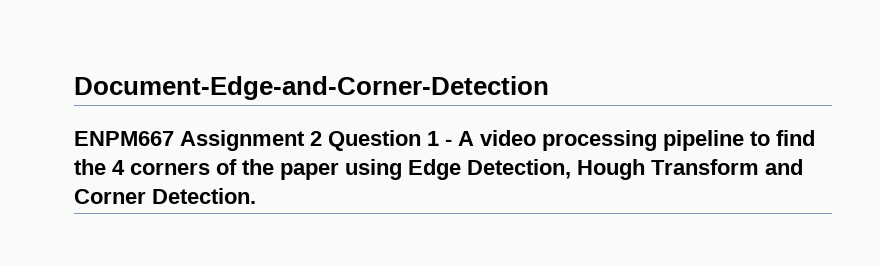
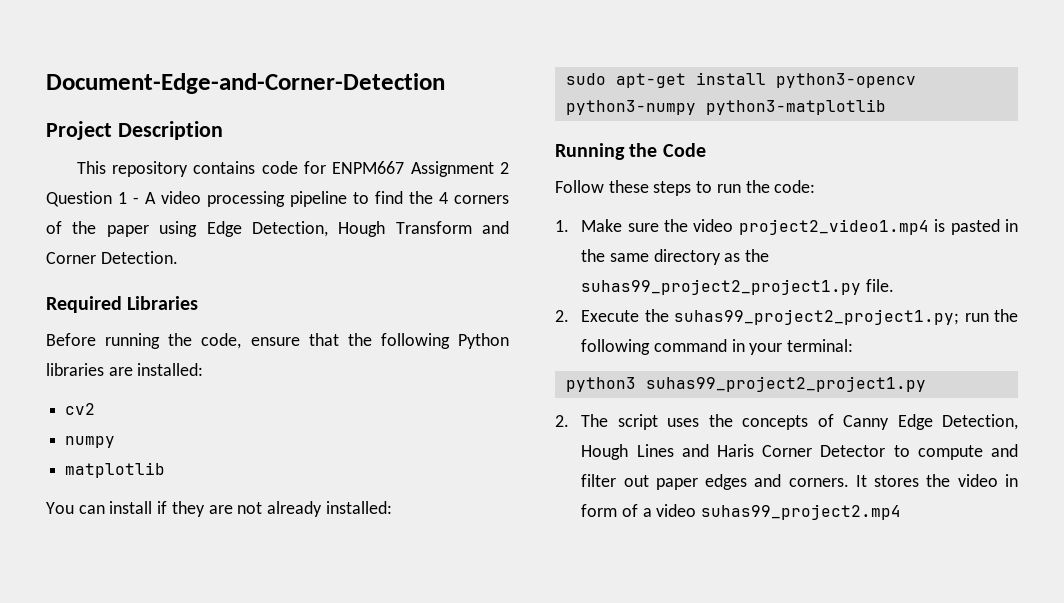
(549, 88) none -> [46,121,223,140] [76,161,327,177] Project Description // This repository contains code for
(256, 196) none -> [46,296,199,313] [46,333,509,349] [46,363,204,376] [65,403,96,415] [65,436,116,448] [65,462,166,478] [46,501,392,517] [565,72,916,88] [565,99,886,115] [555,143,706,160] [555,180,816,196] [555,219,1018,235] [581,249,770,265] [581,279,895,295] [555,309,1018,325] [581,339,854,355] [565,376,926,392] [555,414,1018,430] [581,444,1018,460] [581,474,1018,490] [581,504,902,520] // Required Libraries // Before running the code, ensure that the following Python libraries are installed: // cv2 // numpy // matplotlib // You can install if they are not already installed: // sudo apt-get install python3-opencv python3-numpy python3-matplotlib // Running the Code // Follow these steps to run the code: // 1. Make sure the video project2_video1.mp4 is pasted in the same directory as the suhas99_project2_project1.py file. // 2. Execute the suhas99_project2_project1.py; run the following command in your terminal: // python3 suhas99_project2_project1.py // 2. The script uses the concepts of Canny Edge Detection, Hough Lines and Haris Corner Detector to compute and filter out paper edges and corners. It stores the video in form of a video suhas99_project2.mp4

